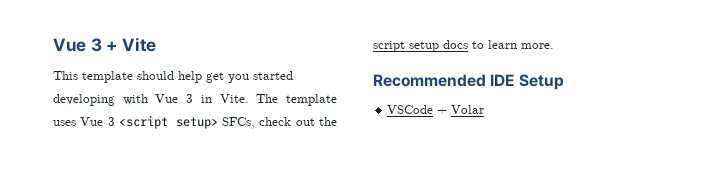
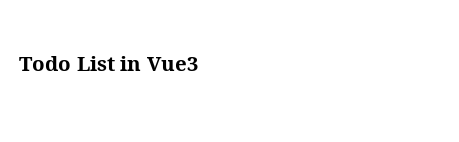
[53,37,157,52] [53,71,293,83] [53,94,337,106] [53,115,338,129] [373,40,554,52] [373,74,564,90] [387,105,485,114] Vue 3 + Vite // This template should help get you started developing with Vue 3 in Vite. The template uses Vue 3 <script setup> SFCs, check out the script setup docs to learn more. // Recommended IDE Setup // VSCode + Volar -> [19,56,198,71] Todo List in Vue3

